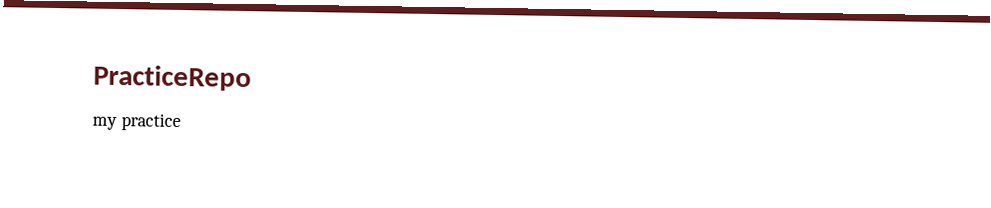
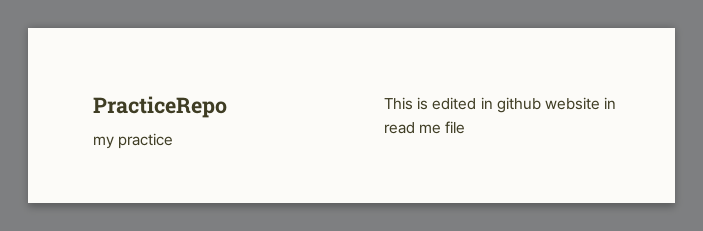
(181, 122) none -> [384,97,617,113] [384,121,466,134] // This is edited in github website in read me file

